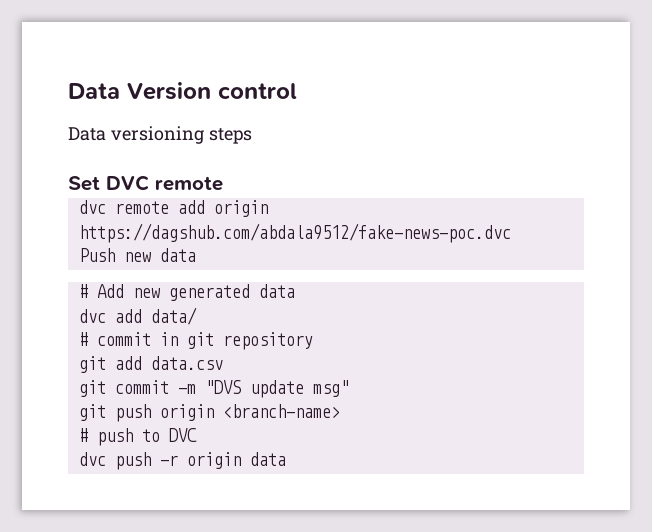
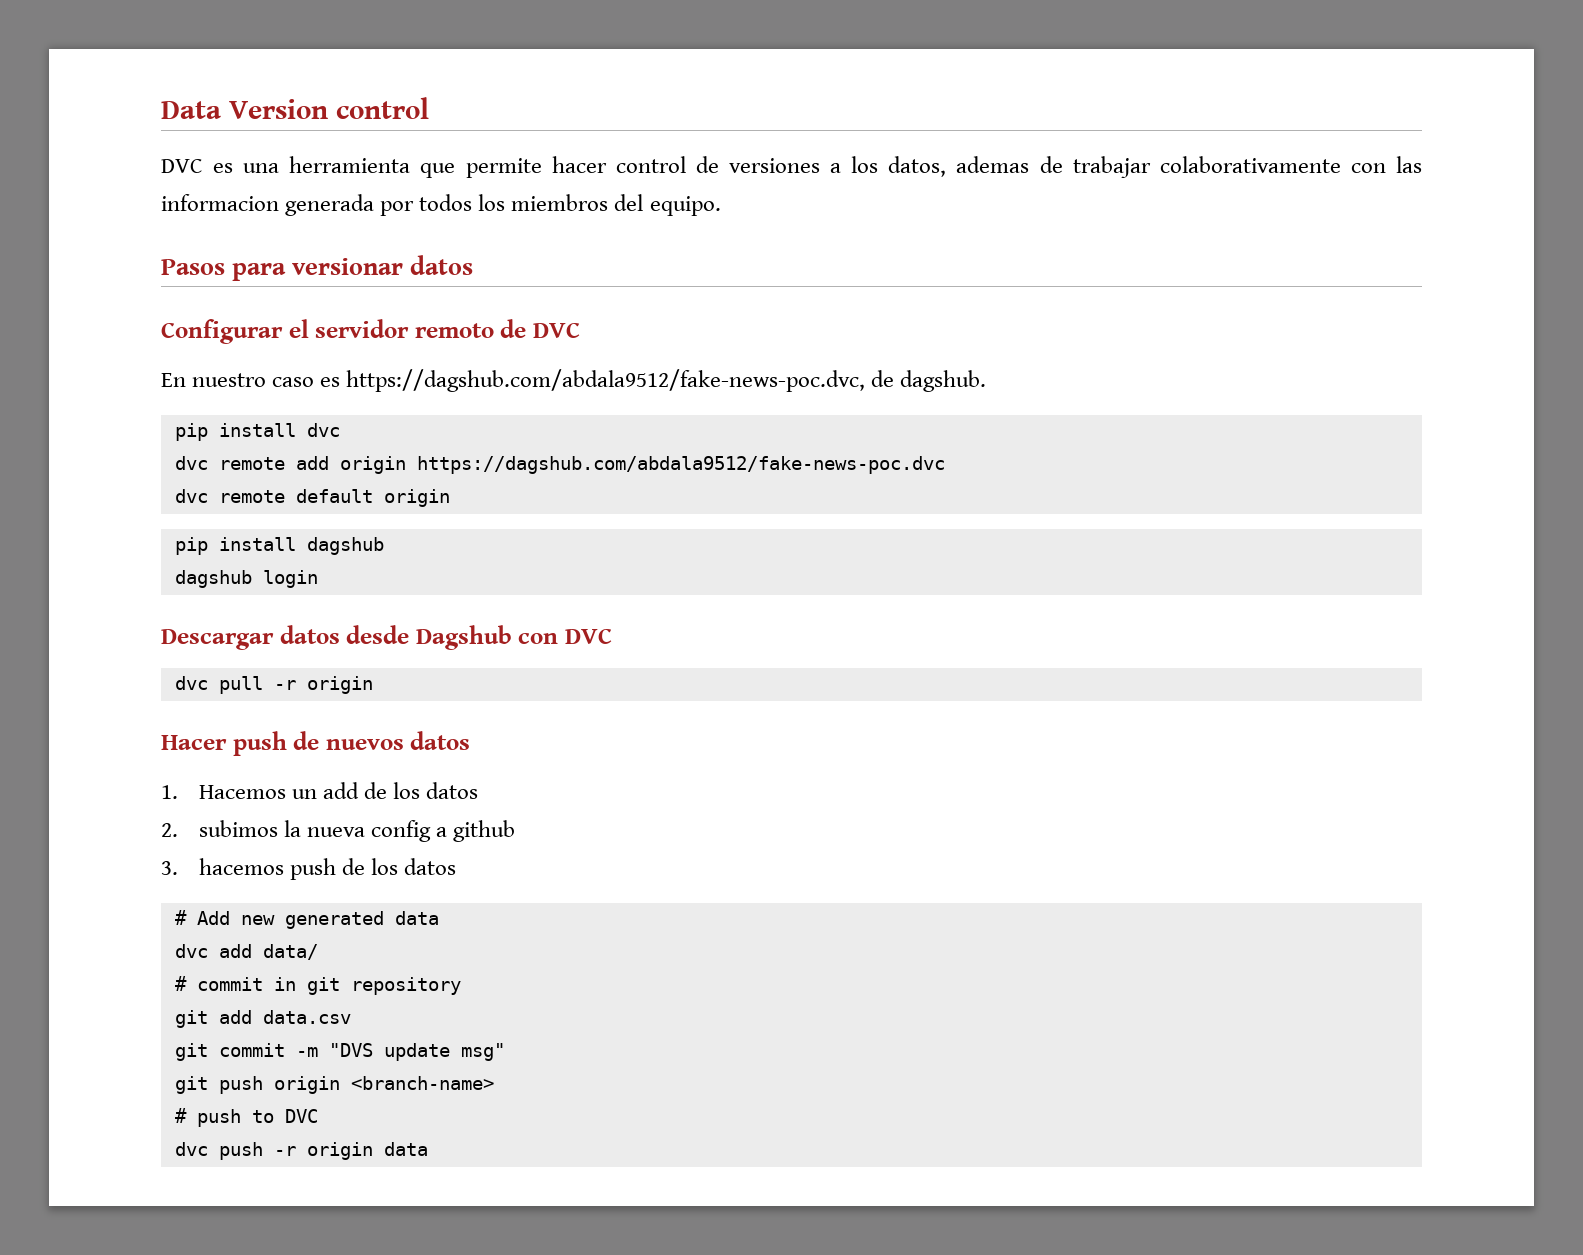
[68,126,252,144] [68,175,223,191] Data versioning steps // Set DVC remote -> [161,156,1422,178] [161,194,721,216] [161,255,474,281] [161,319,581,344] [161,369,987,392] [174,423,340,441] DVC es una herramienta que permite hacer control de versiones a los datos, ademas de trabajar colaborativamente con las informacion generada por todos los miembros del equipo. // Pasos para versionar datos // Configurar el servidor remoto de DVC // En nuestro caso es https://dagshub.com/abdala9512/fake-news-poc.dvc, de dagshub. // pip install dvc
[78,248,196,262] Push new data -> [174,489,450,507] [174,537,384,555] [174,570,318,588] [161,625,613,650] [174,676,373,694] [161,731,471,756] [161,782,479,799] [161,820,516,842] [161,858,457,880] dvc remote default origin // pip install dagshub // dagshub login // Descargar datos desde Dagshub con DVC // dvc pull -r origin // Hacer push de nuevos datos // 1. Hacemos un add de los datos // 2. subimos la nueva config a github // 3. hacemos push de los datos

